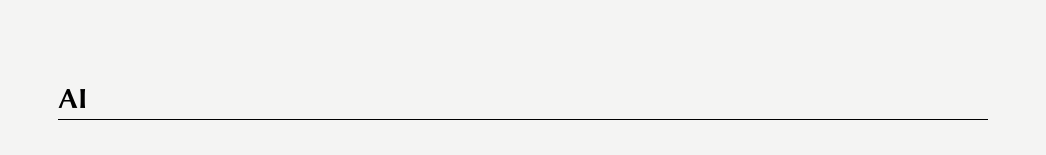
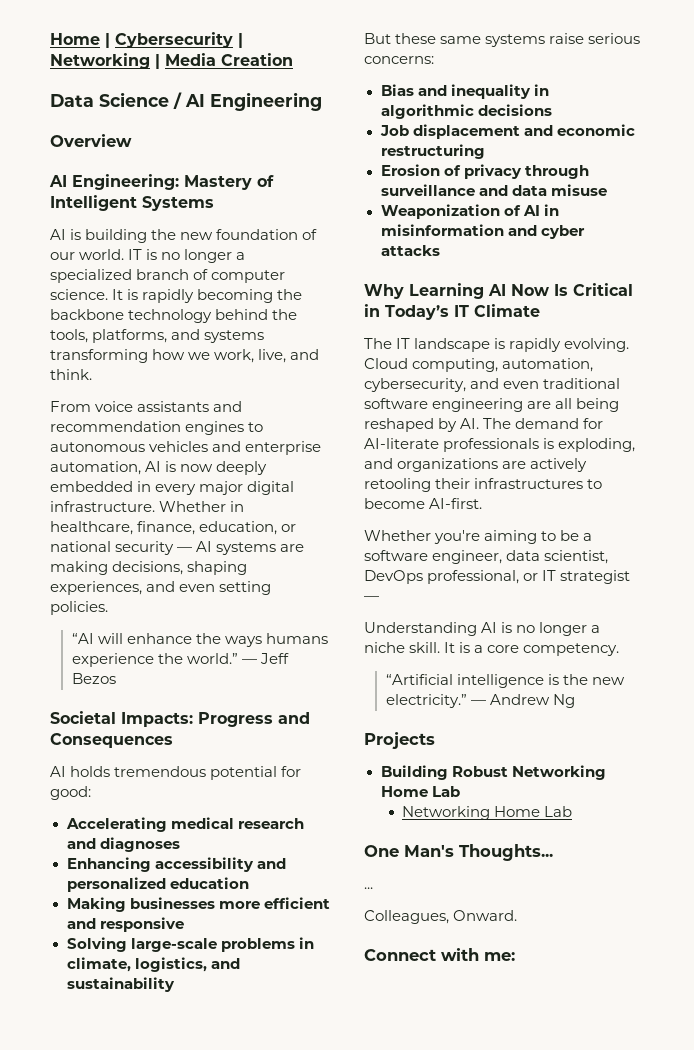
[58,89,87,108] AI -> [50,32,243,48] [50,53,293,69] [50,92,322,111] [50,134,132,147] [49,174,274,190] [50,195,214,211] [50,229,318,243] [50,249,246,263] [50,269,286,283] [50,289,303,303] [50,309,298,323] [50,329,265,343] [50,349,320,363] [50,369,92,380] [50,401,243,412] [50,421,264,435] [50,441,322,455] [50,461,268,475] [50,481,295,495] [50,501,245,512] [50,521,297,535] [50,541,305,555] [50,561,248,575] [50,581,272,595] [50,601,108,615] [71,633,328,647] [71,653,289,667] [71,673,116,684] [50,711,310,727] [50,733,173,748] [50,766,302,780] [50,786,91,800] [65,817,304,832] [66,837,180,852] [66,857,286,872] [66,877,249,892] [66,897,330,912] [66,917,184,932] [66,937,314,952] [66,957,240,972] [66,977,175,992] [364,33,641,47] [364,56,434,64] [380,84,549,99] [380,104,552,119] [379,124,635,139] [380,144,485,159] [380,164,589,179] [380,184,607,196] [380,204,559,219] [380,224,585,239] [380,245,440,256] [364,283,633,299] [364,304,540,320] [364,338,630,352] [364,358,594,372] [364,378,621,392] [364,398,620,412] [364,418,604,432] [364,438,636,452] [364,458,588,472] [364,478,603,492] [364,498,483,509] [364,530,593,544] [364,550,609,564] [364,570,631,584] [364,596,379,601] [364,622,601,636] [364,642,620,656] [385,674,625,688] [385,694,575,708] [364,732,435,749] [380,765,606,780] [380,786,460,797] [402,806,573,820] [364,844,553,861] [364,887,373,889] [364,910,518,924] [364,948,515,961] Home | Cybersecurity | Networking | Media Creation // Data Science / AI Engineering // Overview // AI Engineering: Mastery of Intelligent Systems // AI is building the new foundation of our world. IT is no longer a specialized branch of computer science. It is rapidly becoming the backbone technology behind the tools, platforms, and systems transforming how we work, live, and think. // From voice assistants and recommendation engines to autonomous vehicles and enterprise automation, AI is now deeply embedded in every major digital infrastructure. Whether in healthcare, finance, education, or national security — AI systems are making decisions, shaping experiences, and even setting policies. // “AI will enhance the ways humans experience the world.” — Jeff Bezos // Societal Impacts: Progress and Consequences // AI holds tremendous potential for good: // Accelerating medical research and diagnoses // Enhancing accessibility and personalized education // Making businesses more efficient and responsive // Solving large-scale problems in climate, logistics, and sustainability // But these same systems raise serious concerns: // Bias and inequality in algorithmic decisions // Job displacement and economic restructuring // Erosion of privacy through surveillance and data misuse // Weaponization of AI in misinformation and cyber attacks // Why Learning AI Now Is Critical in Today’s IT Climate // The IT landscape is rapidly evolving. Cloud computing, automation, cybersecurity, and even traditional software engineering are all being reshaped by AI. The demand for AI-literate professionals is exploding, and organizations are actively retooling their infrastructures to become AI-first. // Whether you're aiming to be a software engineer, data scientist, DevOps professional, or IT strategist — // Understanding AI is no longer a niche skill. It is a core competency. // “Artificial intelligence is the new electricity.” — Andrew Ng // Projects // Building Robust Networking Home Lab // Networking Home Lab // One Man's Thoughts... // ... // Colleagues, Onward. // Connect with me:

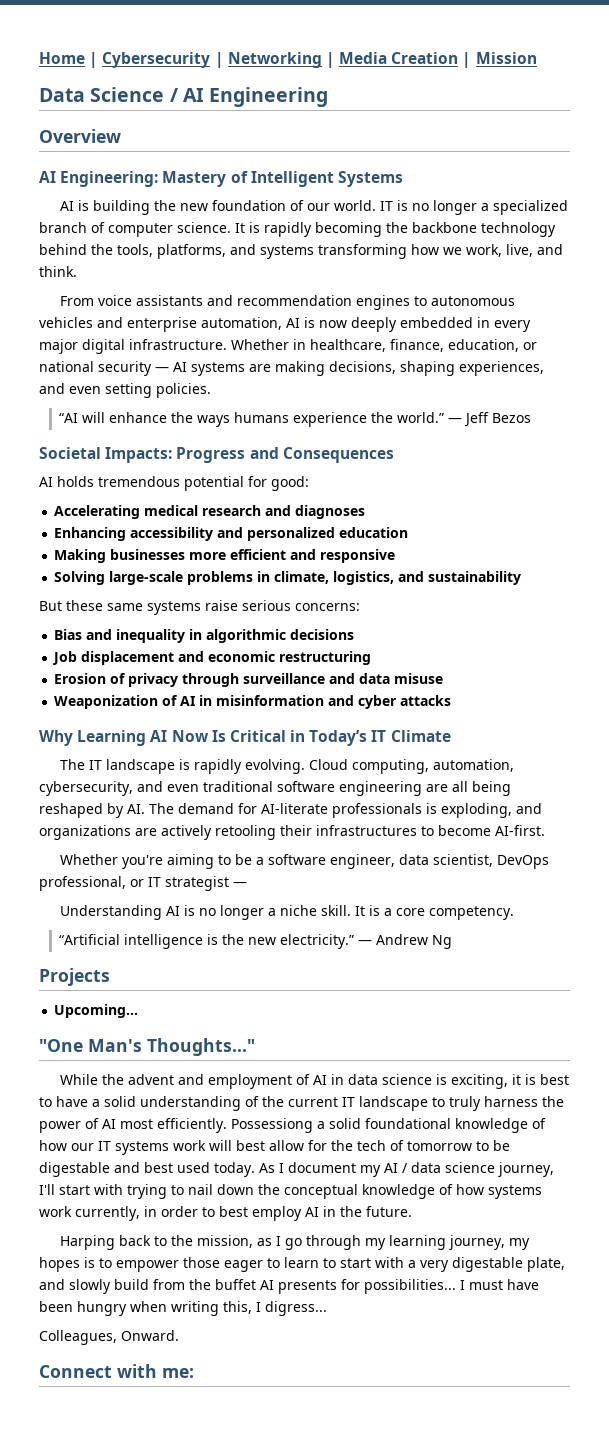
(293, 59) none -> [462,52,537,68] | Mission
[380,765,606,780] [380,786,460,797] [402,806,573,820] [364,844,553,861] [364,887,373,889] Building Robust Networking Home Lab // Networking Home Lab // One Man's Thoughts... // ... -> [54,1004,139,1018] [39,1038,255,1056] [60,1074,570,1089] [39,1096,564,1111] [39,1118,546,1133] [39,1140,510,1155] [39,1162,554,1177] [39,1184,542,1199] [39,1206,412,1221] [60,1235,531,1250] [39,1257,565,1272] [39,1279,539,1294] [39,1301,327,1316] Upcoming... // "One Man's Thoughts..." // While the advent and employment of AI in data science is exciting, it is best to have a solid understanding of the current IT landscape to truly harness the power of AI most efficiently. Possessiong a solid foundational knowledge of how our IT systems work will best allow for the tech of tomorrow to be digestable and best used today. As I document my AI / data science journey, I'll start with trying to nail down the conceptual knowledge of how systems work currently, in order to best employ AI in the future. // Harping back to the mission, as I go through my learning journey, my hopes is to empower those eager to learn to start with a very digestable plate, and slowly build from the buffet AI presents for possibilities... I must have been hungry when writing this, I digress...

